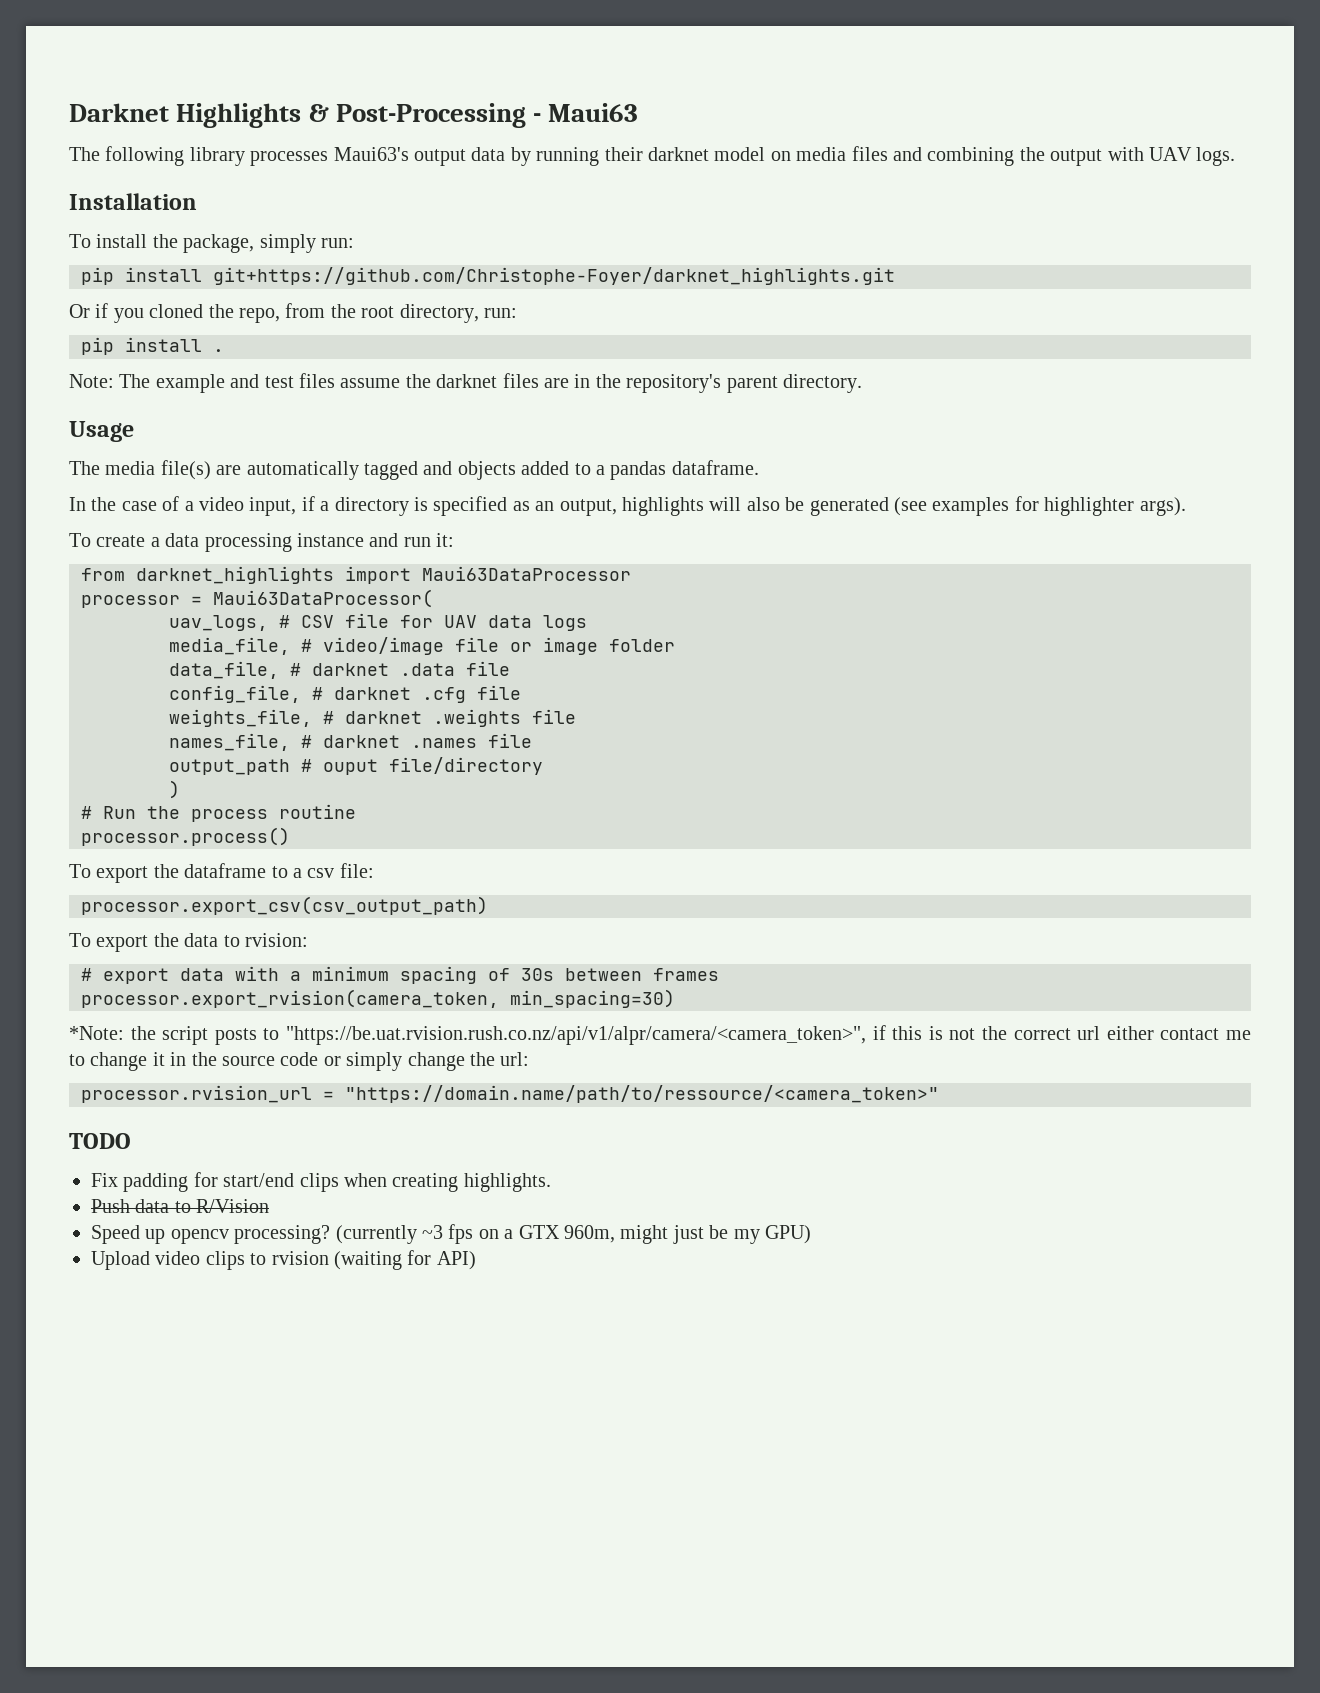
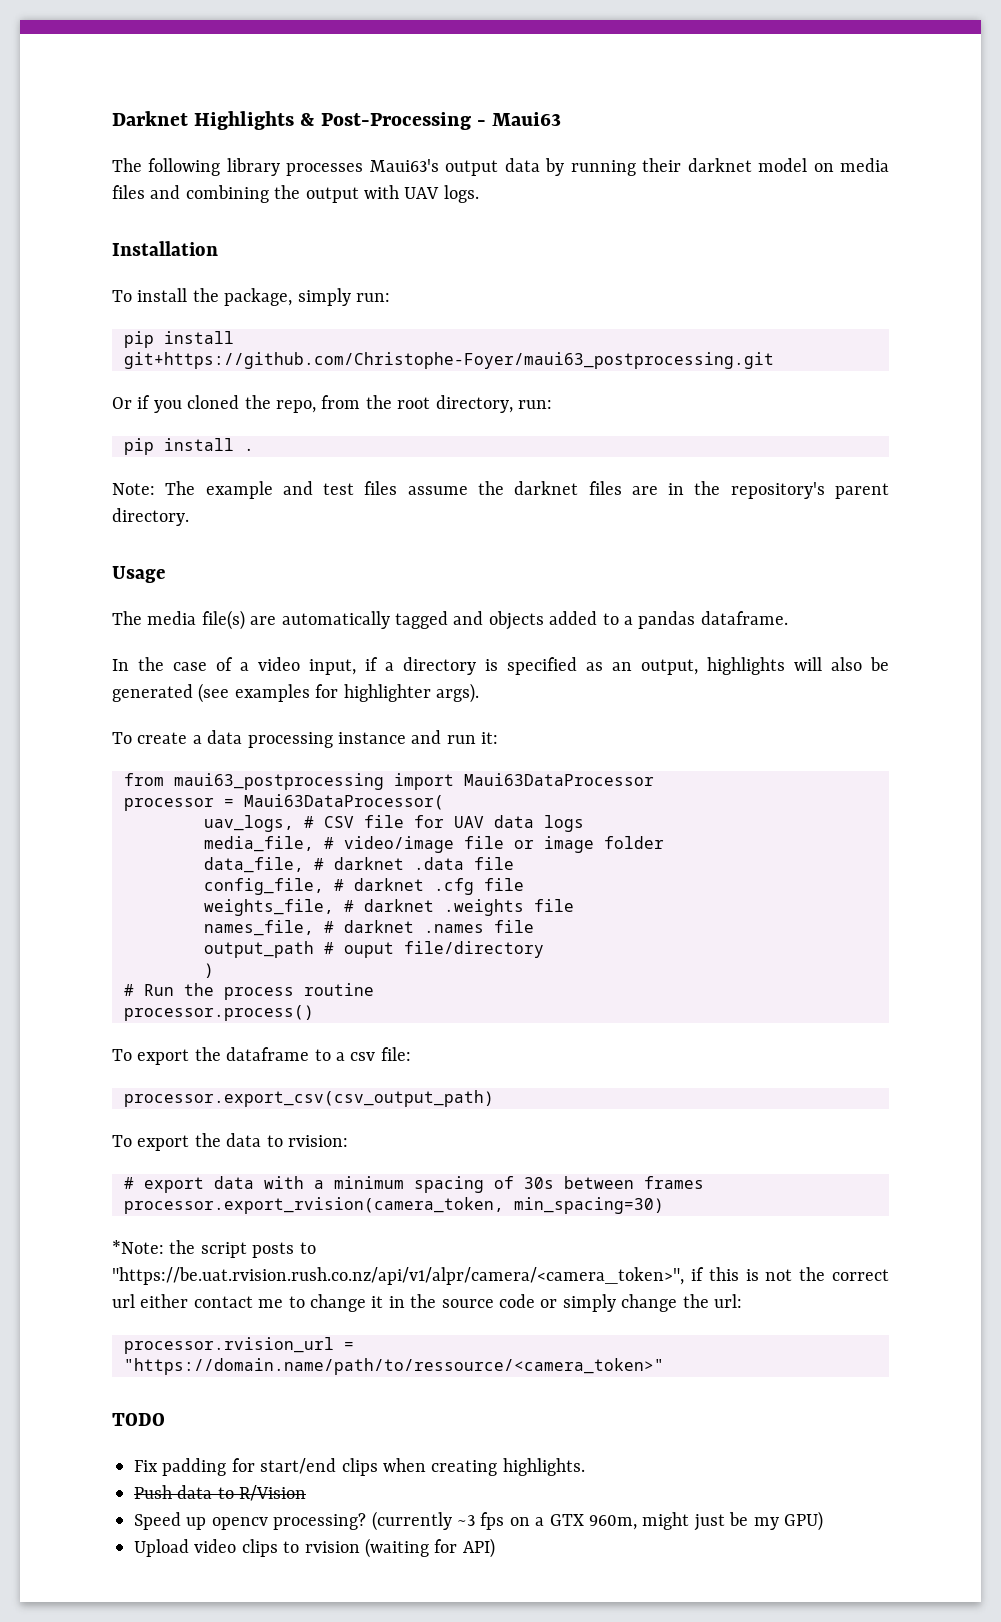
[213,267,895,285] git+https://github.com/Christophe-Foyer/darknet_highlights.git -> [124,352,774,369] git+https://github.com/Christophe-Foyer/maui63_postprocessing.git
[136,566,334,584] darknet_highlights -> [174,773,384,790] maui63_postprocessing

